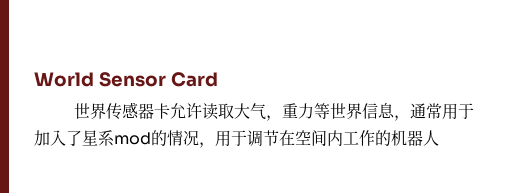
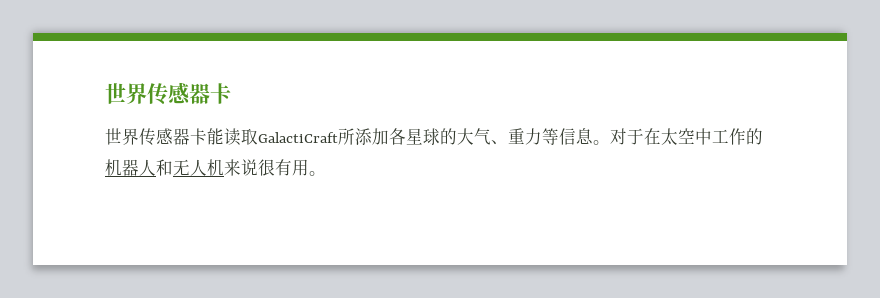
[34,72,218,87] [73,102,474,121] [34,130,439,148] World Sensor Card // 世界传感器卡允许读取大气，重力等世界信息，通常用于加入了星系mod的情况，用于调节在空间内工作的机器人 -> [105,82,231,105] [105,128,763,146] [105,159,326,176] 世界传感器卡 // 世界传感器卡能读取GalactiCraft所添加各星球的大气、重力等信息。对于在太空中工作的机器人和无人机来说很有用。

